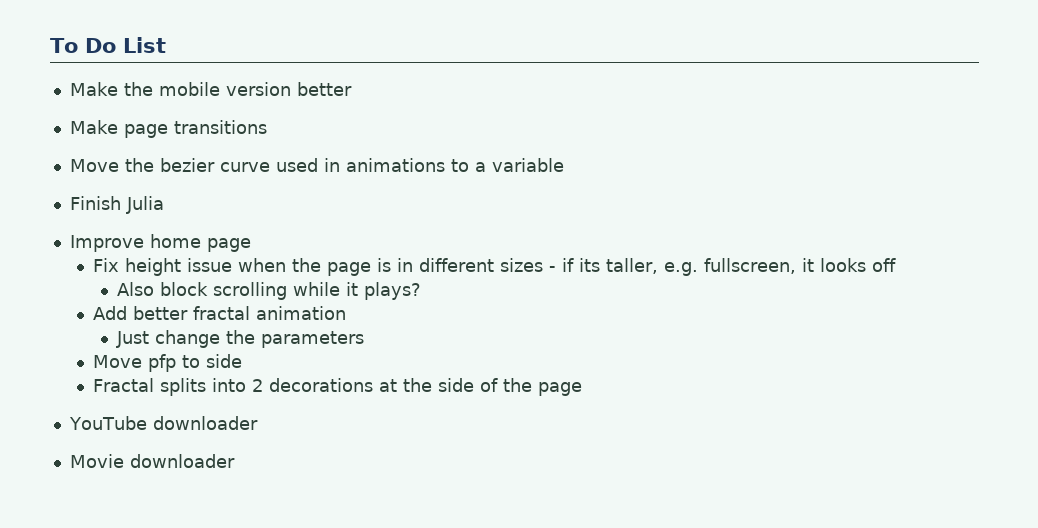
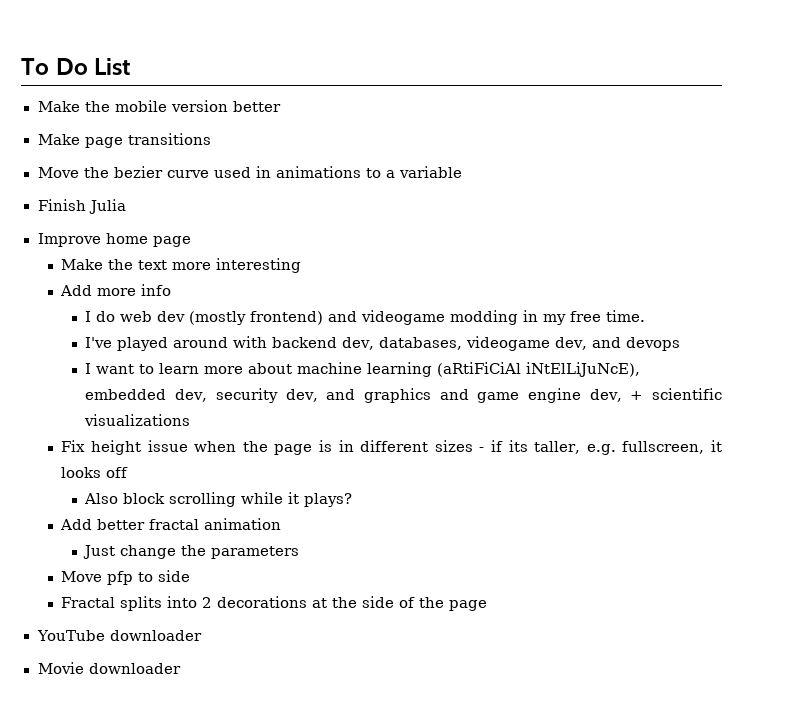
(251, 245) none -> [61,258,302,273] [60,284,172,296] [85,310,646,325] [85,336,681,351] [85,362,641,377] [85,388,723,403] [84,414,191,426] // Make the text more interesting // Add more info // I do web dev (mostly frontend) and videogame modding in my free time. // I've played around with backend dev, databases, videogame dev, and devops // I want to learn more about machine learning (aRtiFiCiAl iNtElLiJuNcE), embedded dev, security dev, and graphics and game engine dev, + scientific visualizations

